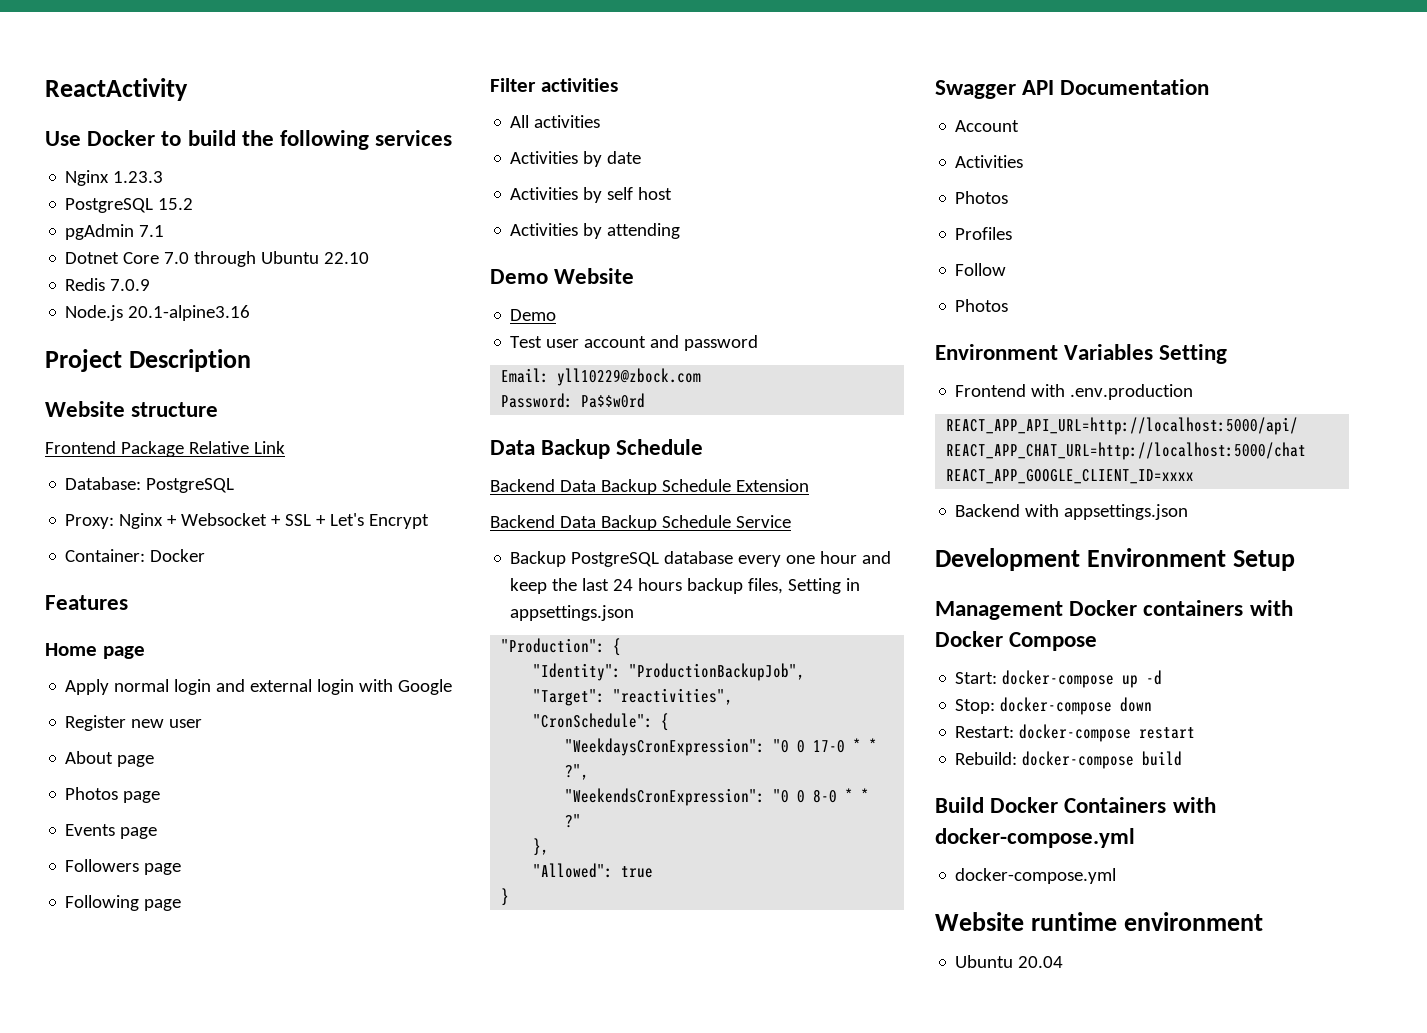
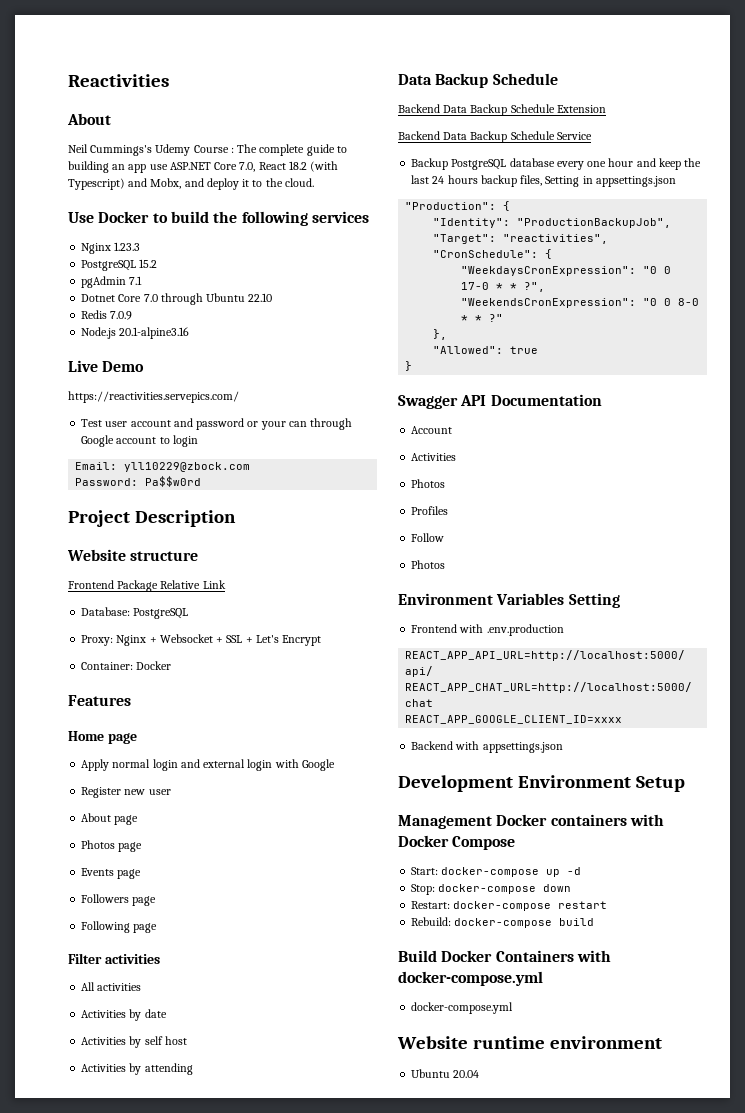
[45,78,188,101] ReactActivity -> [68,74,169,87] [67,113,111,125] [68,144,347,156] [68,161,339,173] [68,178,314,190] Reactivities // About // Neil Cummings's Udemy Course : The complete guide to building an app use ASP.NET Core 7.0, React 18.2 (with Typescript) and Mobx, and deploy it to the cloud.
(251, 313) none -> [68,360,145,372] [68,391,239,403] [81,418,353,430] [81,435,198,447] [75,462,251,472] [75,476,202,487] // Live Demo // https://reactivities.servepics.com/ // Test user account and password or your can through Google account to login // Email: yll10229@zbock.com // Password: Pa$$w0rd
[490,268,635,284] [510,309,557,321] [510,335,759,351] [501,368,702,386] [501,393,646,408] // Demo Website // Demo // Test user account and password // Email: yll10229@zbock.com // Password: Pa$$w0rd -> (193, 1069) none

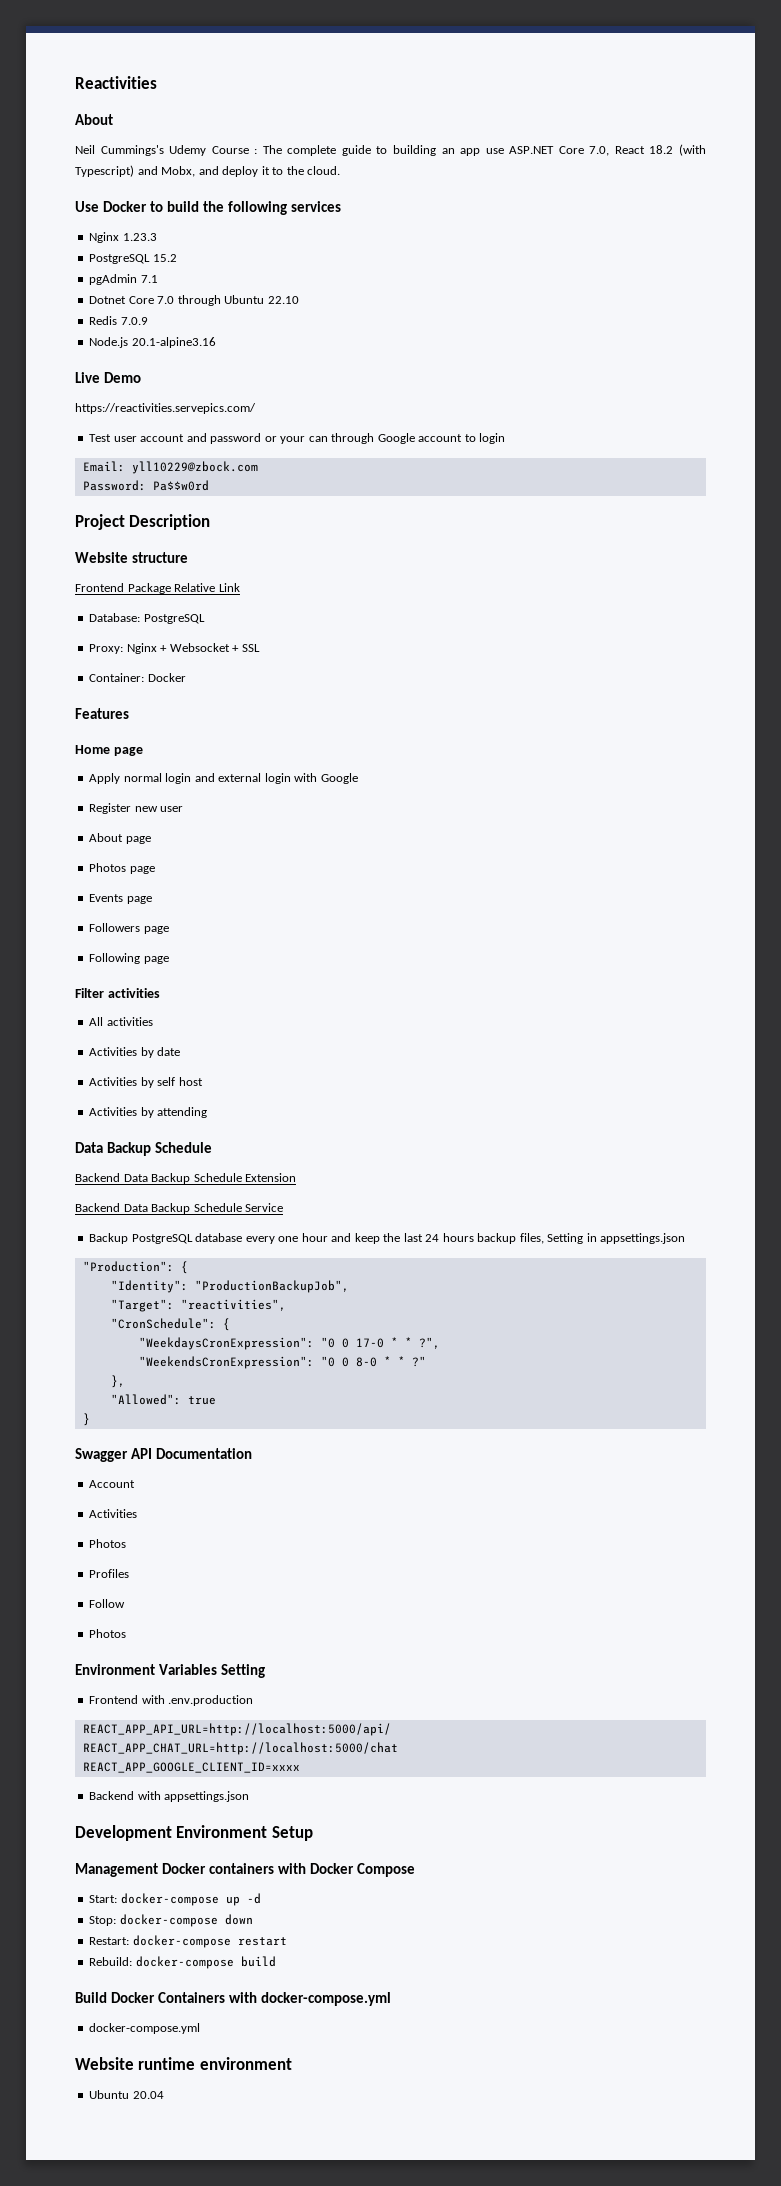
[245,635,322,646] + Let's Encrypt -> (260, 648) none

